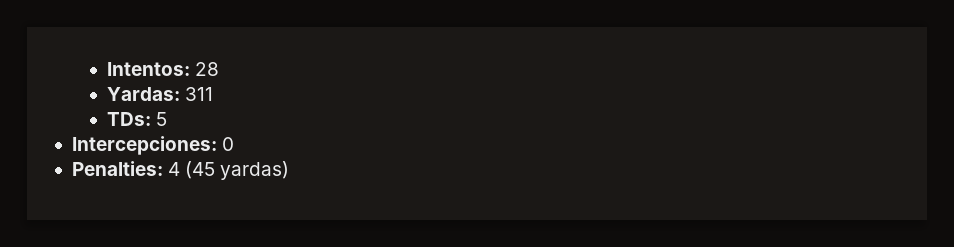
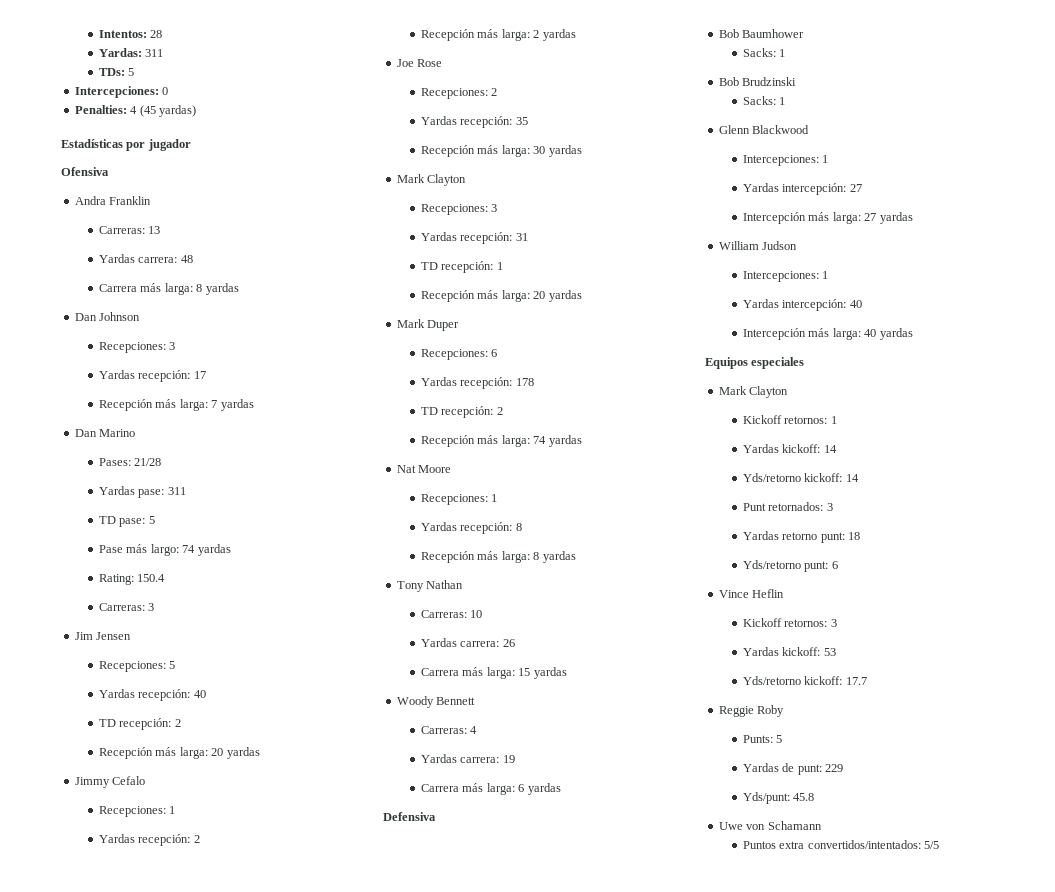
(290, 170) none -> [61,139,191,151] [61,167,109,176] [74,196,152,205] [99,226,161,234] [99,254,193,263] [99,283,239,295] [74,312,141,321] [99,342,176,353] [99,370,206,382] [99,399,254,411] [74,429,136,437] [99,458,162,466] [99,486,186,498] [99,516,155,527] [99,544,231,556] [99,574,166,585] [99,603,155,611] [74,632,132,640] [99,661,176,672] [99,689,206,701] [99,718,181,730] [99,747,260,759] [74,776,146,788] [99,806,176,817] [99,834,200,846] [421,29,576,41] [396,59,443,67] [421,88,498,99] [421,116,528,128] [421,145,582,157] [396,174,467,186] [421,204,498,215] [421,232,528,244] [421,261,503,273] [421,290,582,302] [396,319,460,331] [421,349,498,360] [421,377,534,389] [421,406,503,418] [421,435,582,447] [396,465,452,473] [421,494,498,505] [421,522,522,534] [421,551,576,563] [396,580,464,592] [421,610,483,618] [421,638,515,647] [421,667,567,679] [396,696,476,708] [421,726,478,734] [421,754,515,763] [421,783,561,795] [383,812,436,821] [718,29,805,38] [743,48,786,57] [718,77,797,86] [743,96,786,105] [718,125,810,134] [743,155,829,166] [743,183,862,195] [743,212,913,224] [718,241,798,250] [743,271,829,282] [743,299,862,311] [743,328,913,340] [705,357,805,369] [718,386,789,398] [743,415,837,424] [743,444,837,453] [743,473,859,482] [743,502,833,511] [743,531,861,543] [743,560,838,572] [718,589,785,598] [743,618,837,627] [743,647,836,656] [743,676,867,685] [718,705,785,717] [743,735,783,743] [743,763,844,775] [743,792,815,804] [718,821,822,830] [743,840,940,849] // Estadísticas por jugador // Ofensiva // Andra Franklin // Carreras: 13 // Yardas carrera: 48 // Carrera más larga: 8 yardas // Dan Johnson // Recepciones: 3 // Yardas recepción: 17 // Recepción más larga: 7 yardas // Dan Marino // Pases: 21/28 // Yardas pase: 311 // TD pase: 5 // Pase más largo: 74 yardas // Rating: 150.4 // Carreras: 3 // Jim Jensen // Recepciones: 5 // Yardas recepción: 40 // TD recepción: 2 // Recepción más larga: 20 yardas // Jimmy Cefalo // Recepciones: 1 // Yardas recepción: 2 // Recepción más larga: 2 yardas // Joe Rose // Recepciones: 2 // Yardas recepción: 35 // Recepción más larga: 30 yardas // Mark Clayton // Recepciones: 3 // Yardas recepción: 31 // TD recepción: 1 // Recepción más larga: 20 yardas // Mark Duper // Recepciones: 6 // Yardas recepción: 178 // TD recepción: 2 // Recepción más larga: 74 yardas // Nat Moore // Recepciones: 1 // Yardas recepción: 8 // Recepción más larga: 8 yardas // Tony Nathan // Carreras: 10 // Yardas carrera: 26 // Carrera más larga: 15 yardas // Woody Bennett // Carreras: 4 // Yardas carrera: 19 // Carrera más larga: 6 yardas // Defensiva // Bob Baumhower // Sacks: 1 // Bob Brudzinski // Sacks: 1 // Glenn Blackwood // Intercepciones: 1 // Yardas intercepción: 27 // Intercepción más larga: 27 yardas // William Judson // Intercepciones: 1 // Yardas intercepción: 40 // Intercepción más larga: 40 yardas // Equipos especiales // Mark Clayton // Kickoff retornos: 1 // Yardas kickoff: 14 // Yds/retorno kickoff: 14 // Punt retornados: 3 // Yardas retorno punt: 18 // Yds/retorno punt: 6 // Vince Heflin // Kickoff retornos: 3 // Yardas kickoff: 53 // Yds/retorno kickoff: 17.7 // Reggie Roby // Punts: 5 // Yardas de punt: 229 // Yds/punt: 45.8 // Uwe von Schamann // Puntos extra convertidos/intentados: 5/5

